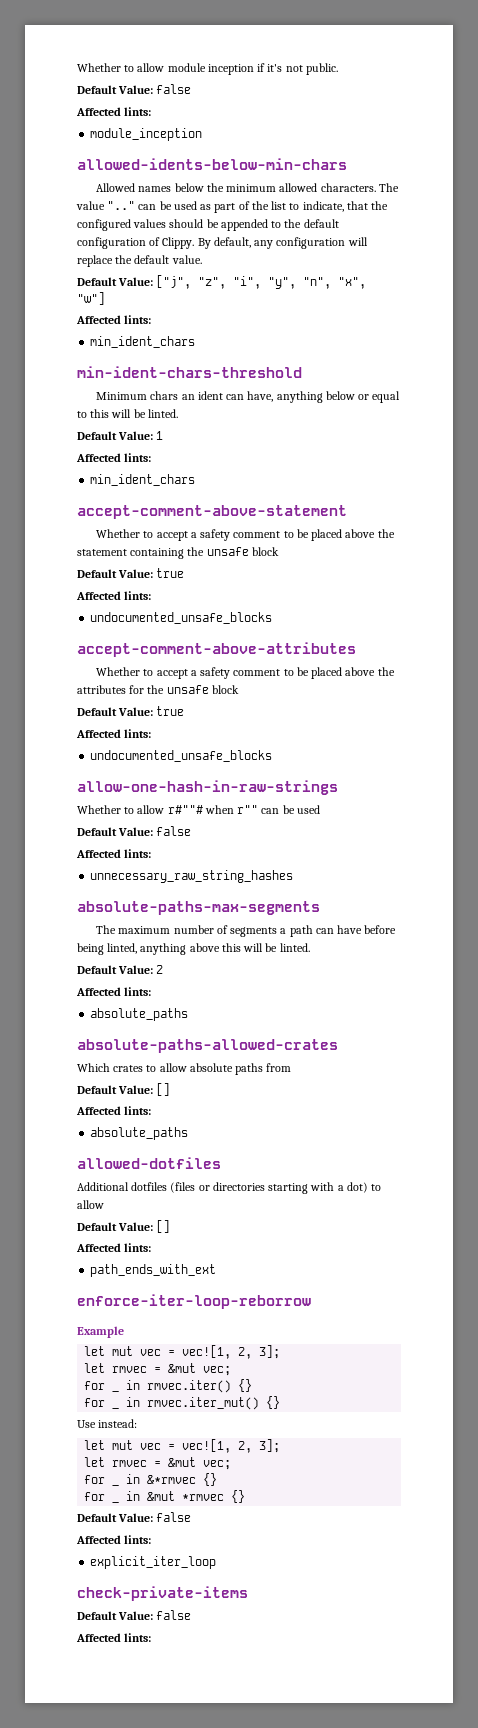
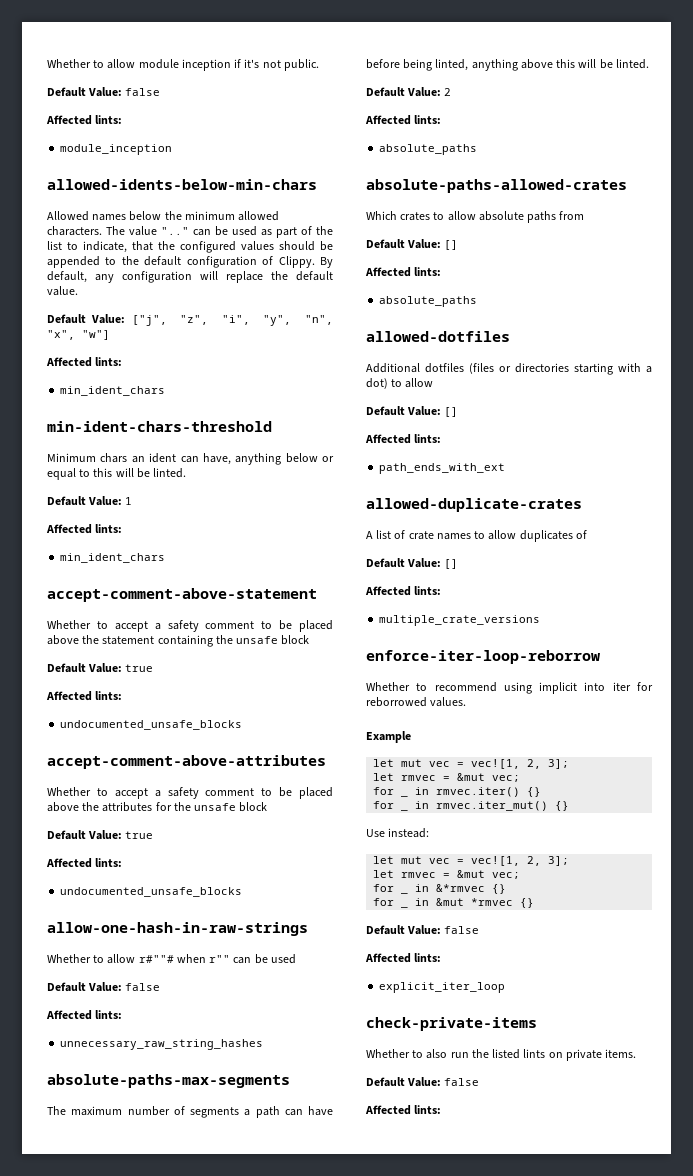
[77,1294,311,1309] enforce-iter-loop-reborrow -> [366,498,582,512] [366,530,587,542] [366,558,459,569] [365,586,442,596] [379,615,541,626] [366,650,600,664] [366,682,653,694] [366,697,467,707] allowed-duplicate-crates // A list of crate names to allow duplicates of // Default Value: [] // Affected lints: // multiple_crate_versions // enforce-iter-loop-reborrow // Whether to recommend using implicit into iter for reborrowed values.
(248, 1593) none -> [366,1049,637,1061] // Whether to also run the listed lints on private items.

